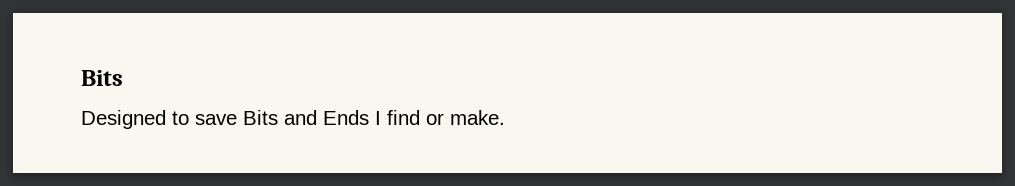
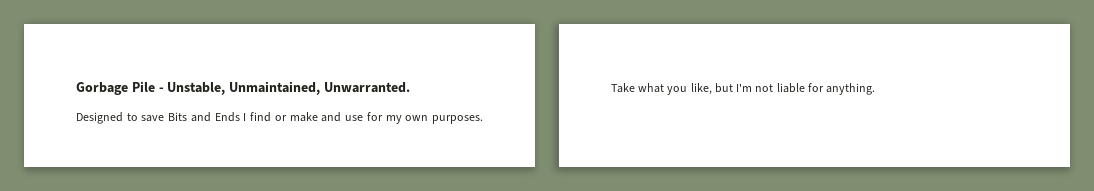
[81,70,123,86] Bits -> [76,81,410,95] Gorbage Pile - Unstable, Unmaintained, Unwarranted.
[450,110,505,125] make. -> [289,112,483,124] [611,83,876,95] make and use for my own purposes. Take what you like, but I'm not liable for anything.

